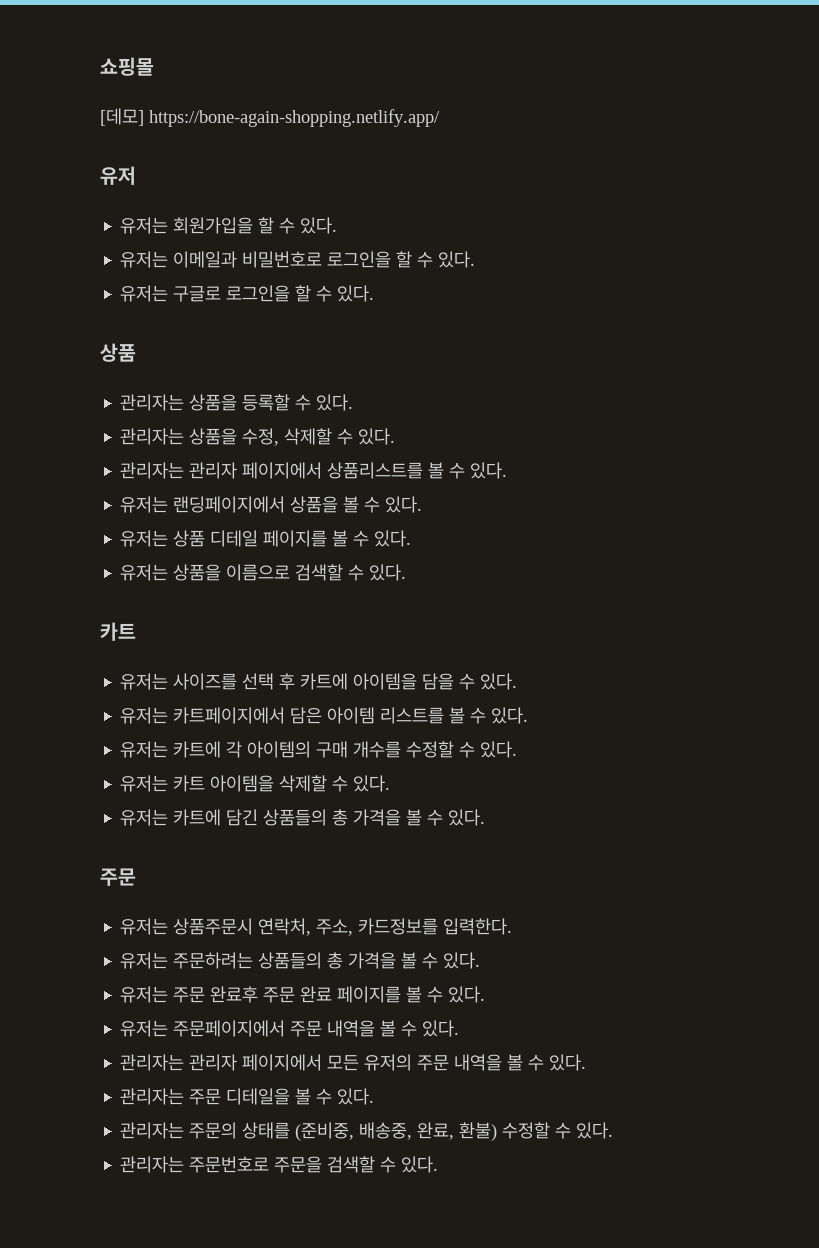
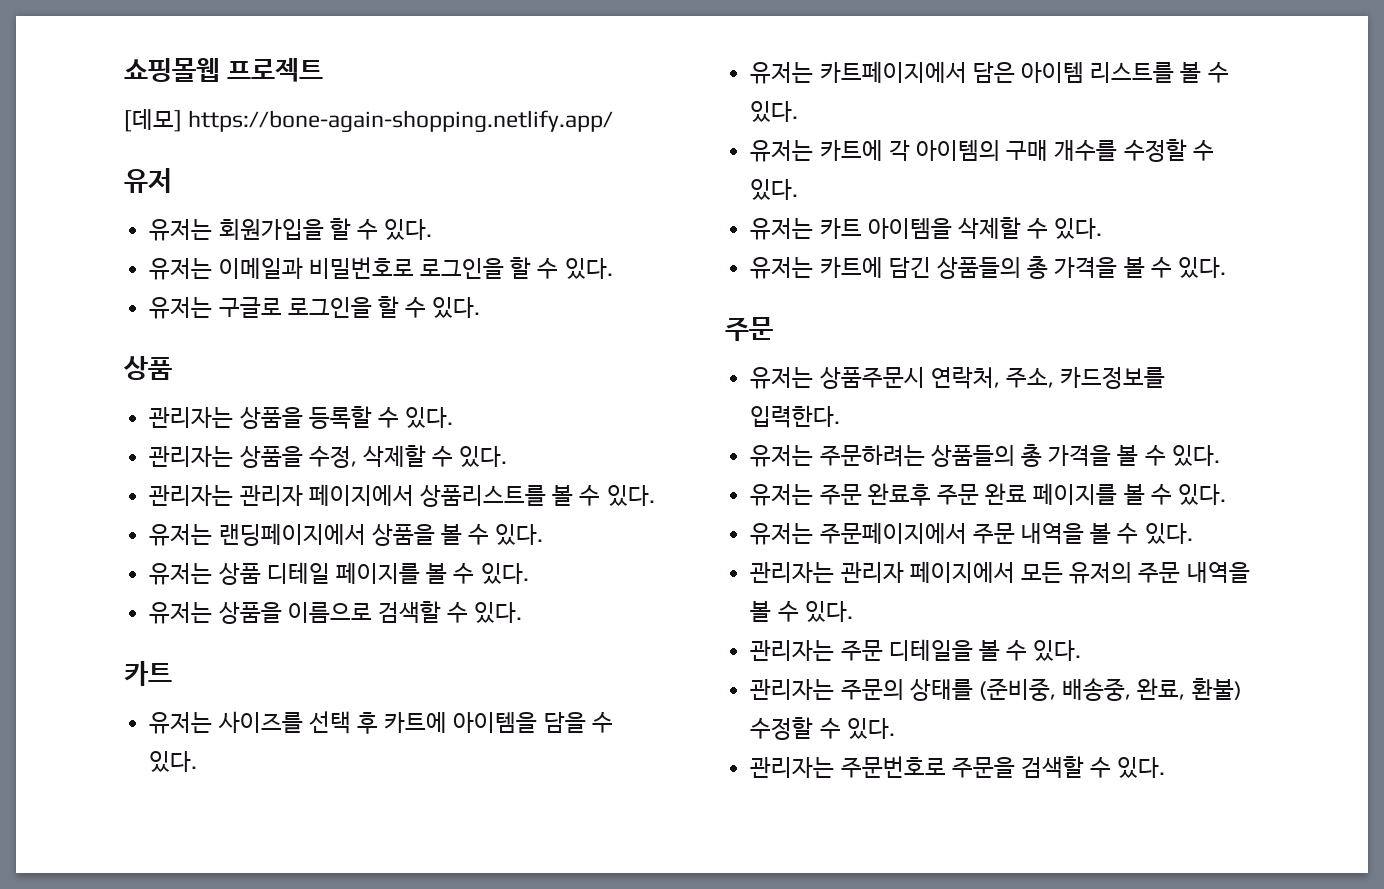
[100,57,154,76] 쇼핑몰 -> [124,58,324,82] 쇼핑몰웹 프로젝트

